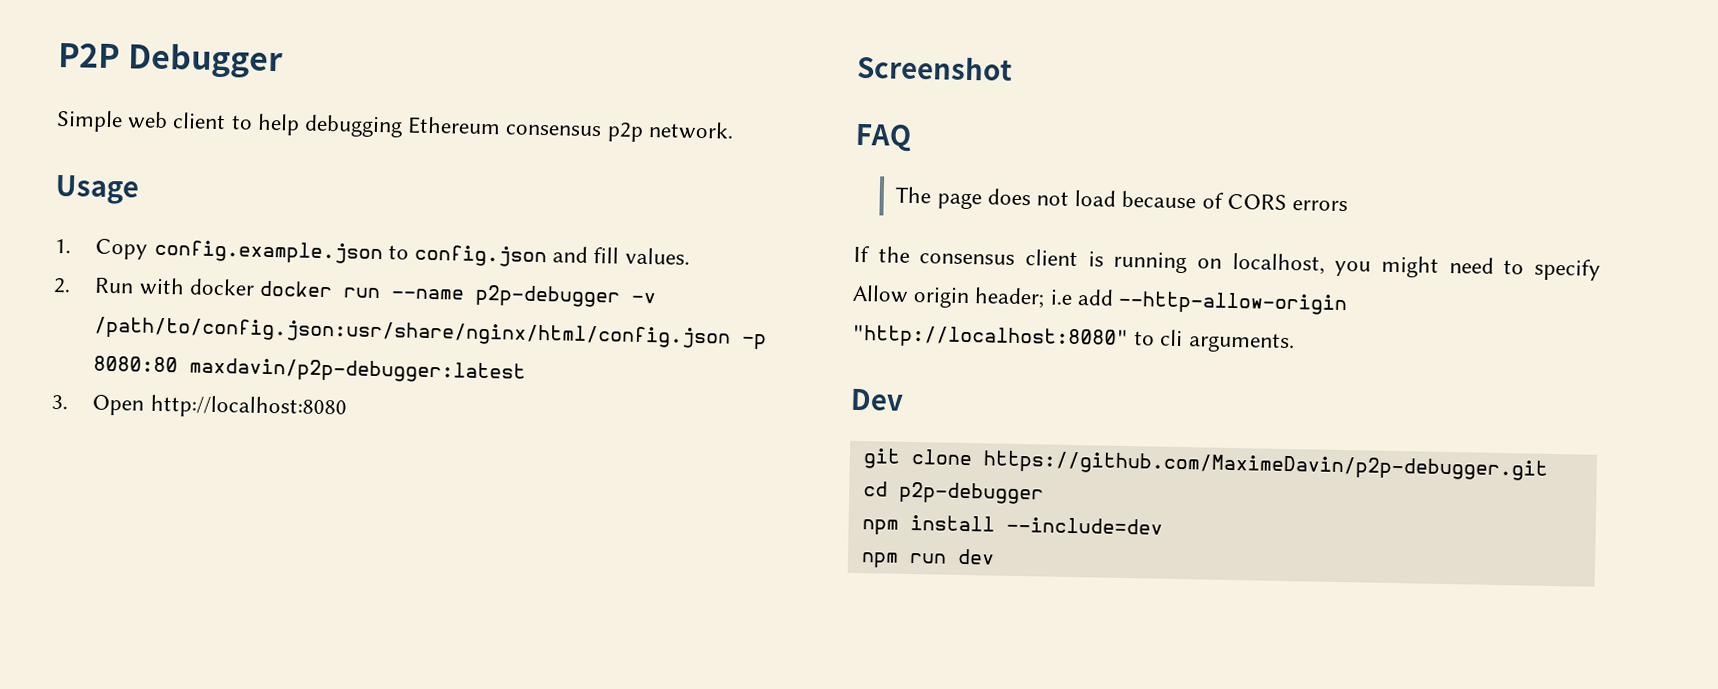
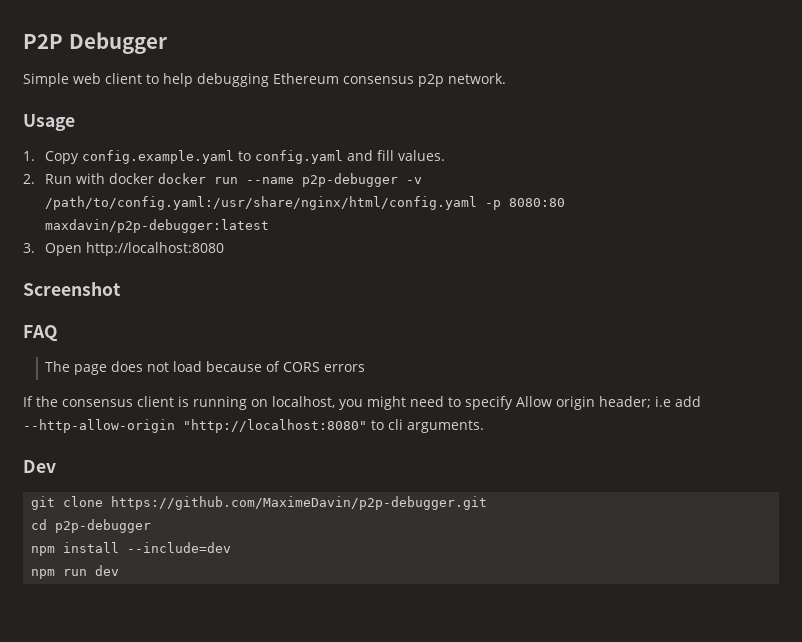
[153,239,547,268] config.example.json to config.json -> [82,150,344,164] config.example.yaml to config.yaml
[94,316,732,349] /path/to/config.json:usr/share/nginx/html/config.json -> [45,196,478,210] /path/to/config.yaml:/usr/share/nginx/html/config.yaml

